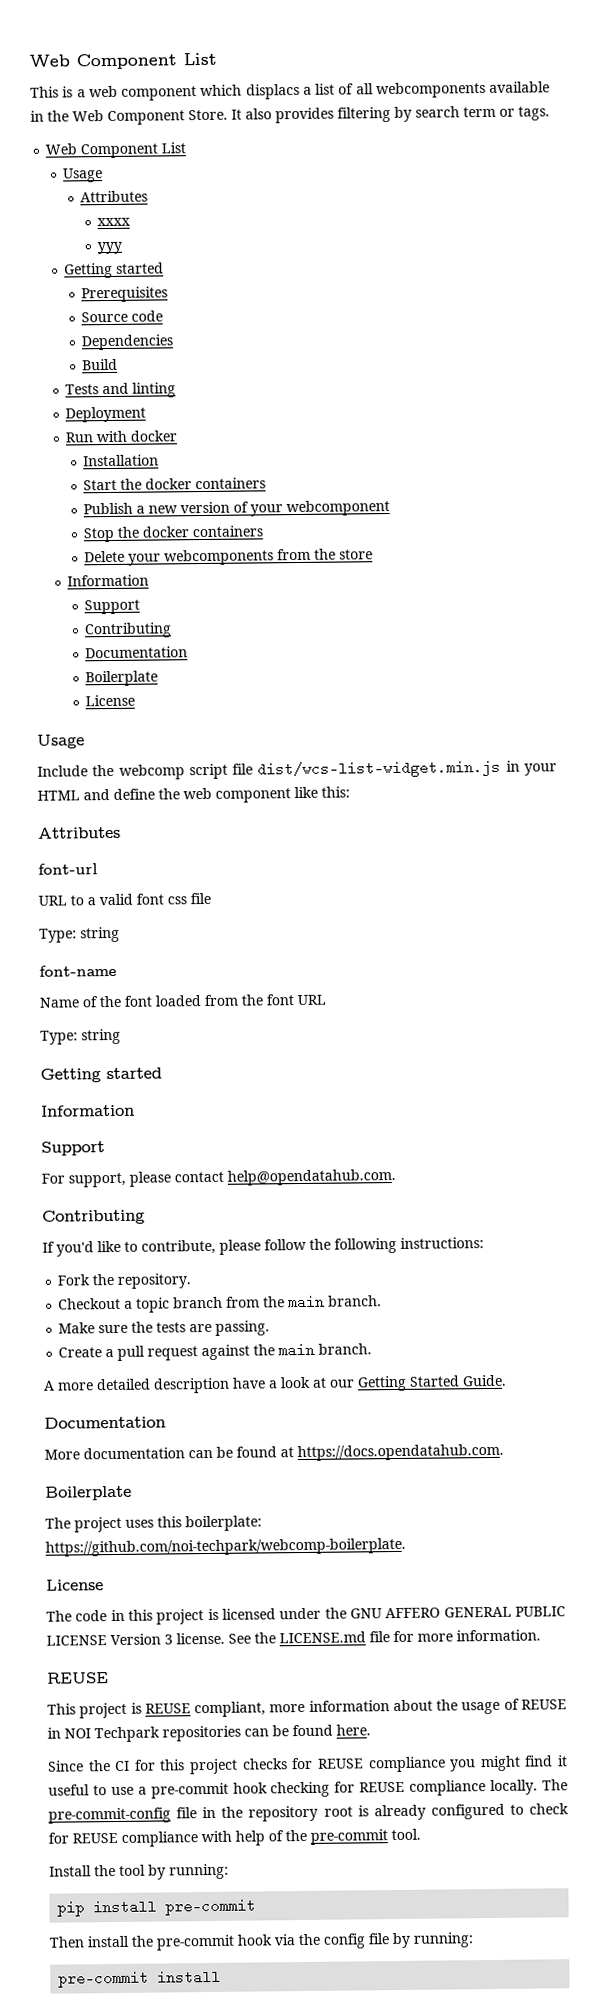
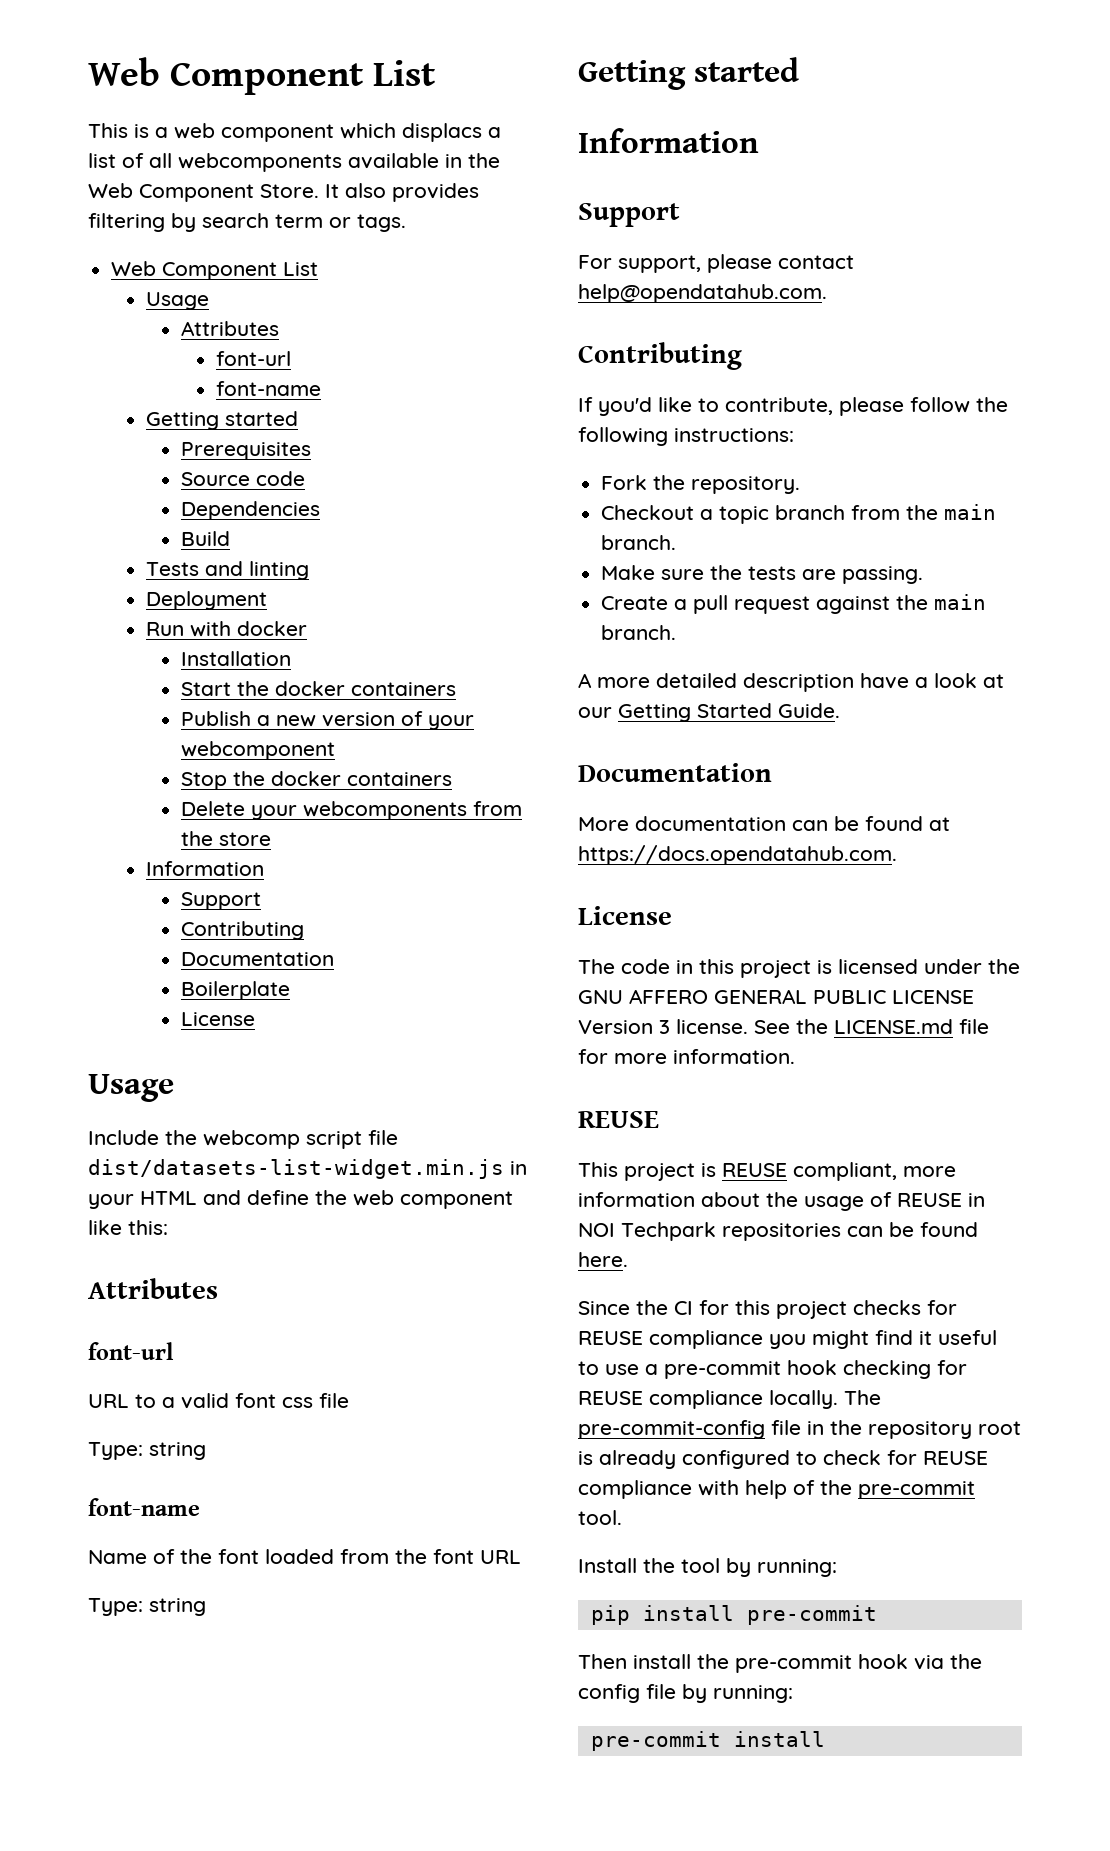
[97,217,132,227] [97,241,123,255] xxxx // yyy -> [215,351,291,366] [215,381,321,396] font-url // font-name
[257,759,502,779] dist/wcs-list-widget.min.js -> [88,1159,504,1179] dist/datasets-list-widget.min.js
[45,1485,132,1501] [45,1515,262,1533] [45,1537,406,1557] // Boilerplate // The project uses this boilerplate: https://github.com/noi-techpark/webcomp-boilerplate. -> (897, 855) none

